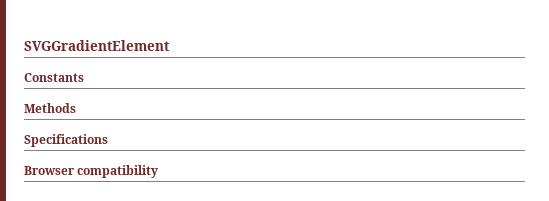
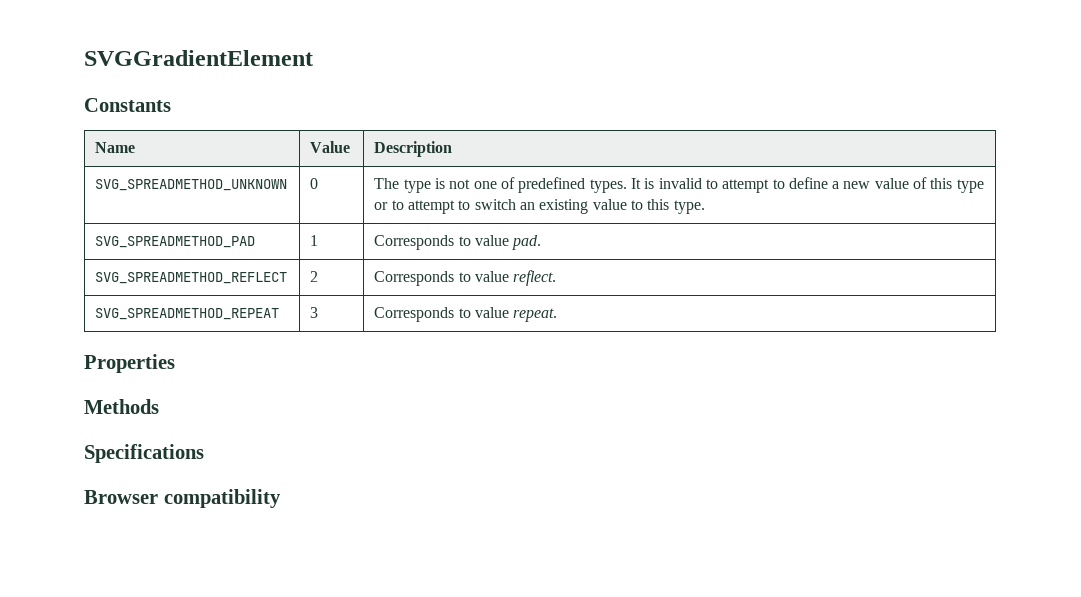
(84, 77) none -> [95,142,136,153] [310,141,351,153] [374,141,453,157] [95,179,288,191] [310,178,319,189] [374,177,984,193] [374,199,705,214] [95,236,256,248] [310,235,319,246] [374,235,542,250] [95,272,288,284] [310,271,319,282] [374,270,557,286] [95,308,280,320] [310,307,319,318] [374,307,558,322] [84,354,175,373] // Name | Value | Description // SVG_SPREADMETHOD_UNKNOWN | 0 | The type is not one of predefined types. It is invalid to attempt to define a new value of this type or to attempt to switch an existing value to this type. // SVG_SPREADMETHOD_PAD | 1 | Corresponds to value pad. // SVG_SPREADMETHOD_REFLECT | 2 | Corresponds to value reflect. // SVG_SPREADMETHOD_REPEAT | 3 | Corresponds to value repeat. // Properties

